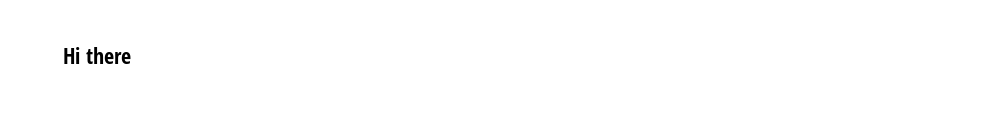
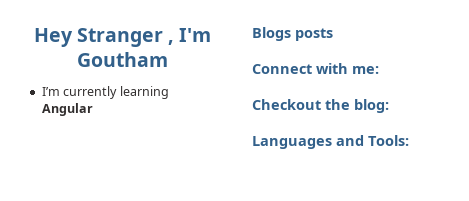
[63,47,131,64] Hi there -> [33,28,212,47] [77,52,168,67] [41,86,169,99] [41,103,93,116] [252,27,333,41] [252,63,379,74] [252,99,389,113] [252,135,409,149] Hey Stranger , I'm Goutham // I’m currently learning Angular // Blogs posts // Connect with me: // Checkout the blog: // Languages and Tools:

